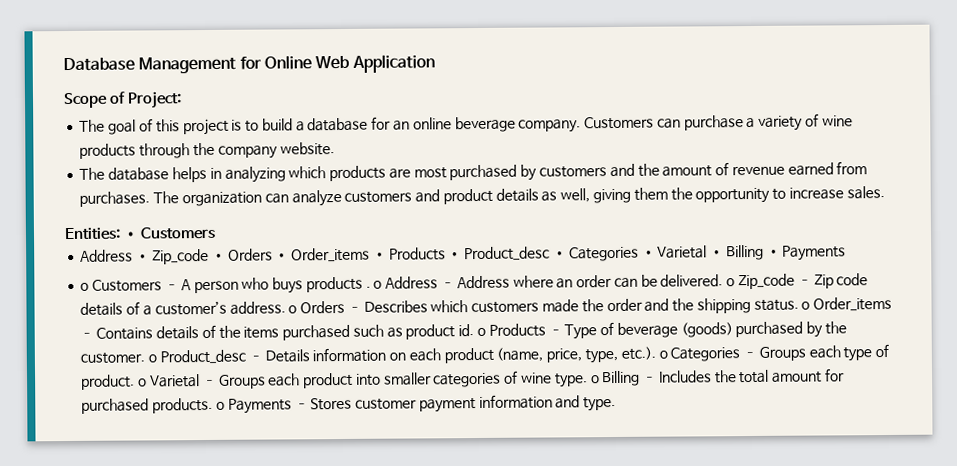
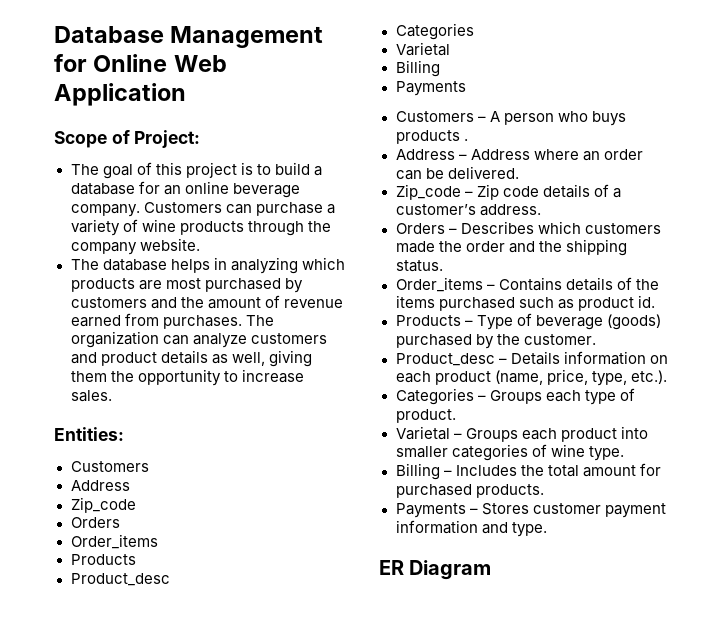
[122,231,138,239] • -> (124, 434) //
[136,244,780,265] • Zip_code • Orders • Order_items • Products • Product_desc • Categories • Varietal • Billing • -> [70,497,136,513] [70,517,120,528] [70,534,158,549] [70,554,136,565] [70,573,170,586] [395,23,474,40] [395,42,450,56] [395,60,440,77] // Zip_code // Orders // Order_items // Products // Product_desc // Categories // Varietal // Billing //
[80,282,90,291] o -> (466, 88) none
[373,280,383,289] o -> (468, 140) //
[726,278,736,287] o -> (519, 172) //
[288,305,298,314] o -> (541, 210) //
[801,301,811,310] o -> (443, 266) //
[476,327,486,337] o -> (655, 301) //
[148,354,158,363] o -> (596, 339) //
[658,350,668,359] o -> (667, 377) //
[138,378,148,387] o -> (456, 416) //
[590,375,600,384] o -> (624, 453) //
[215,401,225,410] o -> (544, 491) //
(617, 404) none -> [379,560,492,580] // ER Diagram

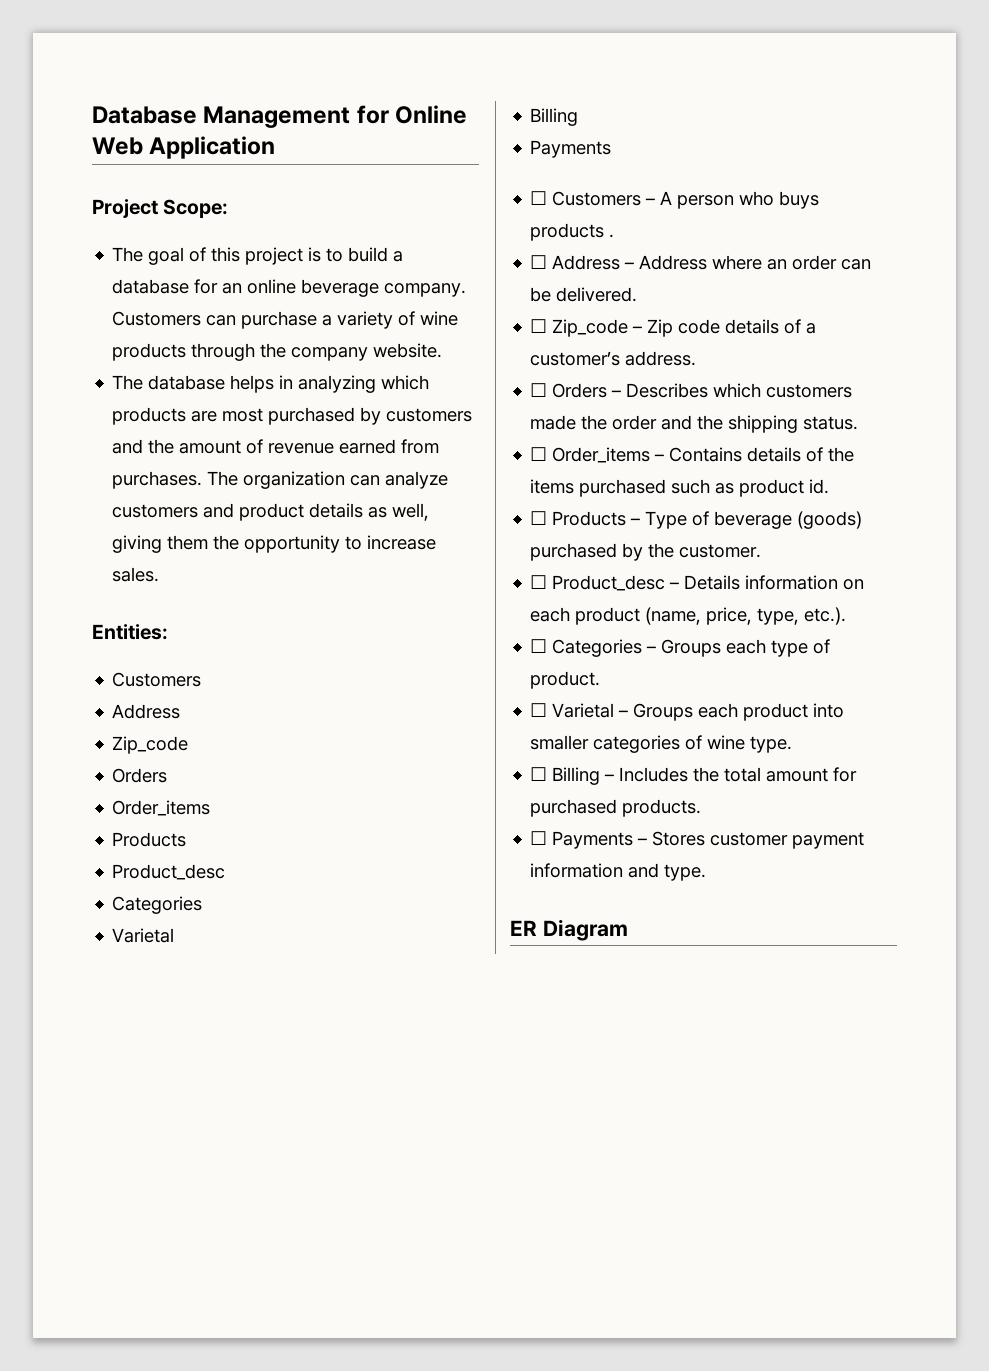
[54,130,201,148] Scope of Project: -> [92,199,229,218] Project Scope:
(466, 88) none -> [530,191,548,205] ☐
(468, 140) none -> [530,255,548,269] ☐
(519, 172) none -> [530,319,548,333] ☐
(541, 210) none -> [530,383,548,397] ☐
(443, 266) none -> [530,447,548,461] ☐
(655, 301) none -> [530,511,548,525] ☐
(596, 339) none -> [530,575,548,589] ☐
(667, 377) none -> [530,639,548,653] ☐
(456, 416) none -> [530,703,548,717] ☐
(624, 453) none -> [530,767,548,781] ☐
(544, 491) none -> [530,831,548,845] ☐

